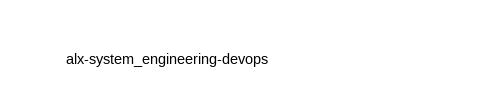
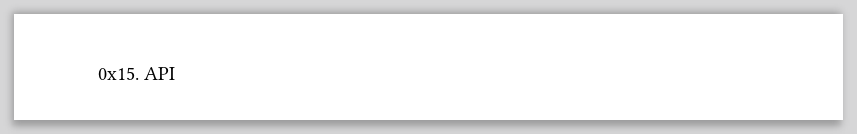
[66,53,268,67] alx-system_engineering-devops -> [98,67,176,80] 0x15. API

